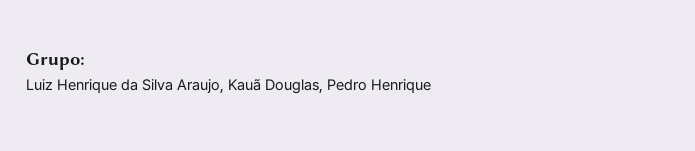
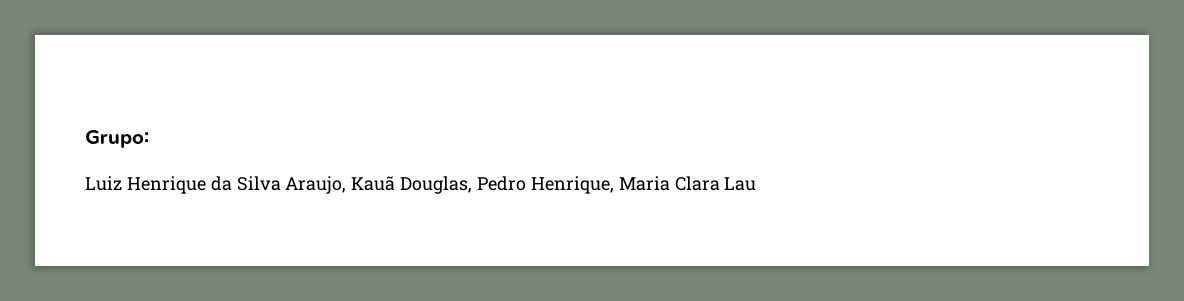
[371,79,432,93] Henrique -> [530,176,757,194] Henrique, Maria Clara Lau

